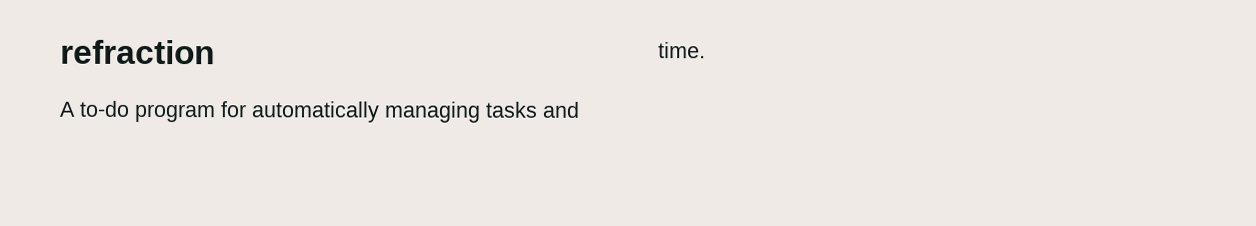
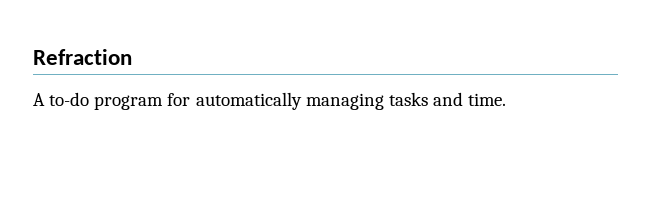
[60,39,215,65] refraction -> [33,49,132,65] Refraction

